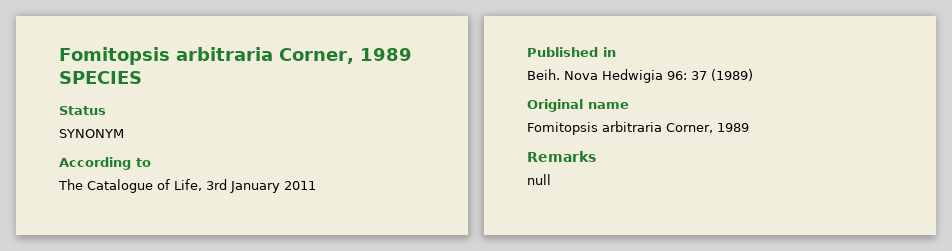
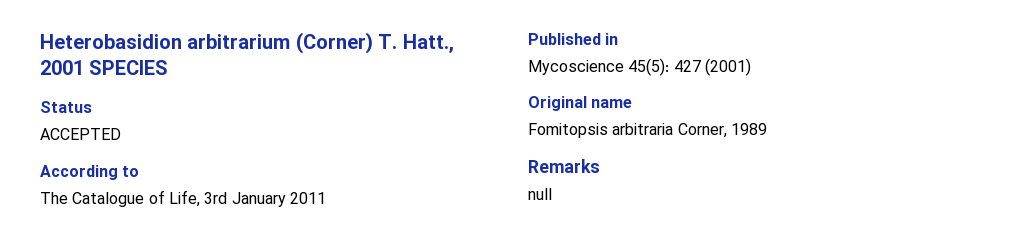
[59,47,412,65] Fomitopsis arbitraria Corner, 1989 -> [40,32,454,54] [40,60,84,75] Heterobasidion arbitrarium (Corner) T. Hatt., 2001
[59,129,124,138] SYNONYM -> [40,128,121,140] ACCEPTED
[527,69,753,83] Beih. Nova Hedwigia 96: 37 (1989) -> [528,58,751,76] Mycoscience 45(5): 427 (2001)

